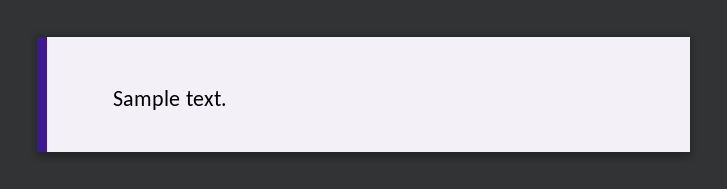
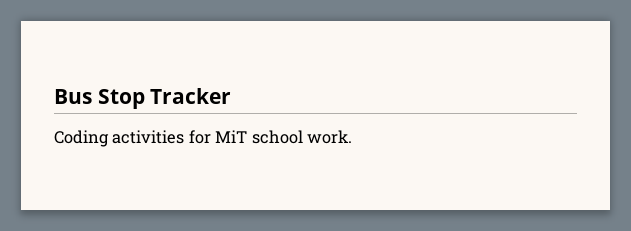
[113,90,227,110] Sample text. -> [54,88,232,109] [54,130,353,147] Bus Stop Tracker // Coding activities for MiT school work.

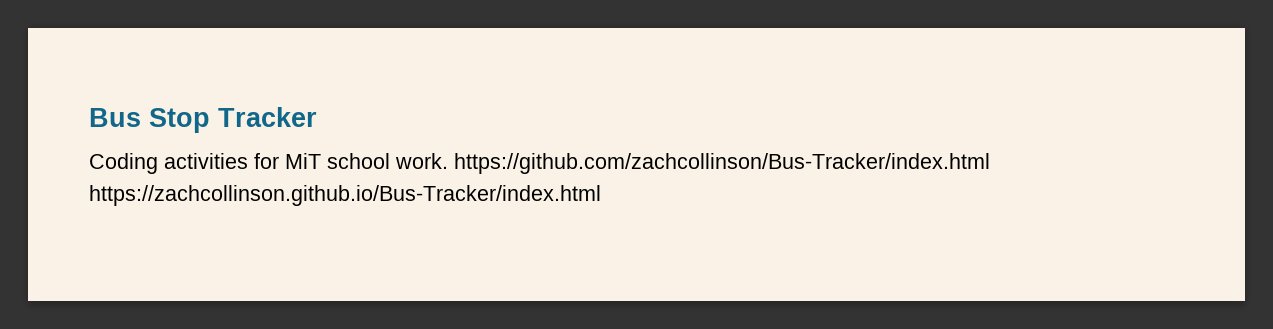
(353, 137) none -> [454,153,990,174] [89,185,601,206] https://github.com/zachcollinson/Bus-Tracker/index.html https://zachcollinson.github.io/Bus-Tracker/index.html

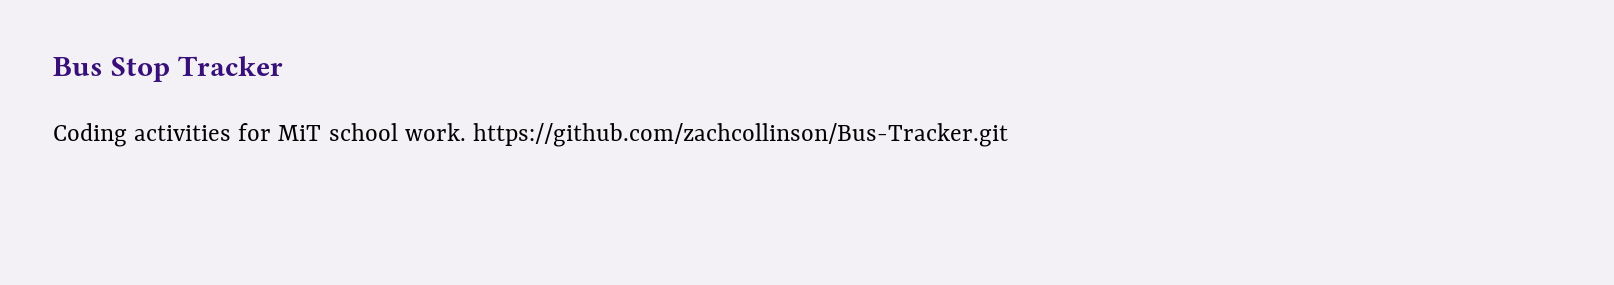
[454,153,990,174] [89,185,601,206] https://github.com/zachcollinson/Bus-Tracker/index.html https://zachcollinson.github.io/Bus-Tracker/index.html -> [472,123,1008,147] https://github.com/zachcollinson/Bus-Tracker.git

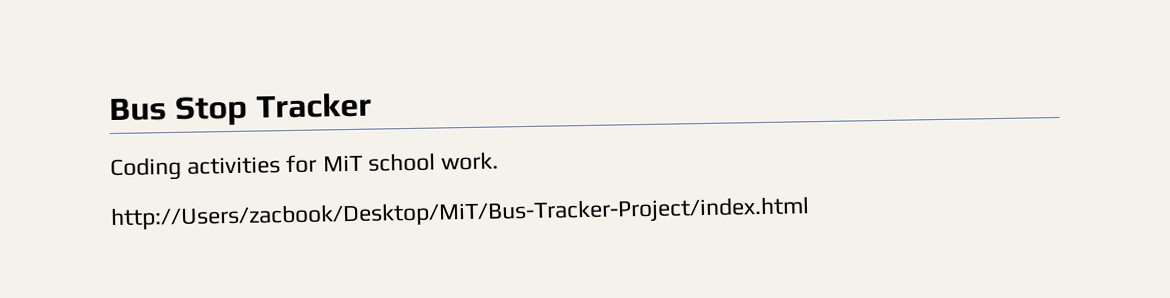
[472,123,1008,147] https://github.com/zachcollinson/Bus-Tracker.git -> [110,196,810,232] // http://Users/zacbook/Desktop/MiT/Bus-Tracker-Project/index.html

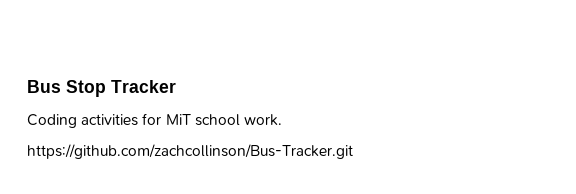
[110,196,810,232] http://Users/zacbook/Desktop/MiT/Bus-Tracker-Project/index.html -> [27,144,353,159] https://github.com/zachcollinson/Bus-Tracker.git

